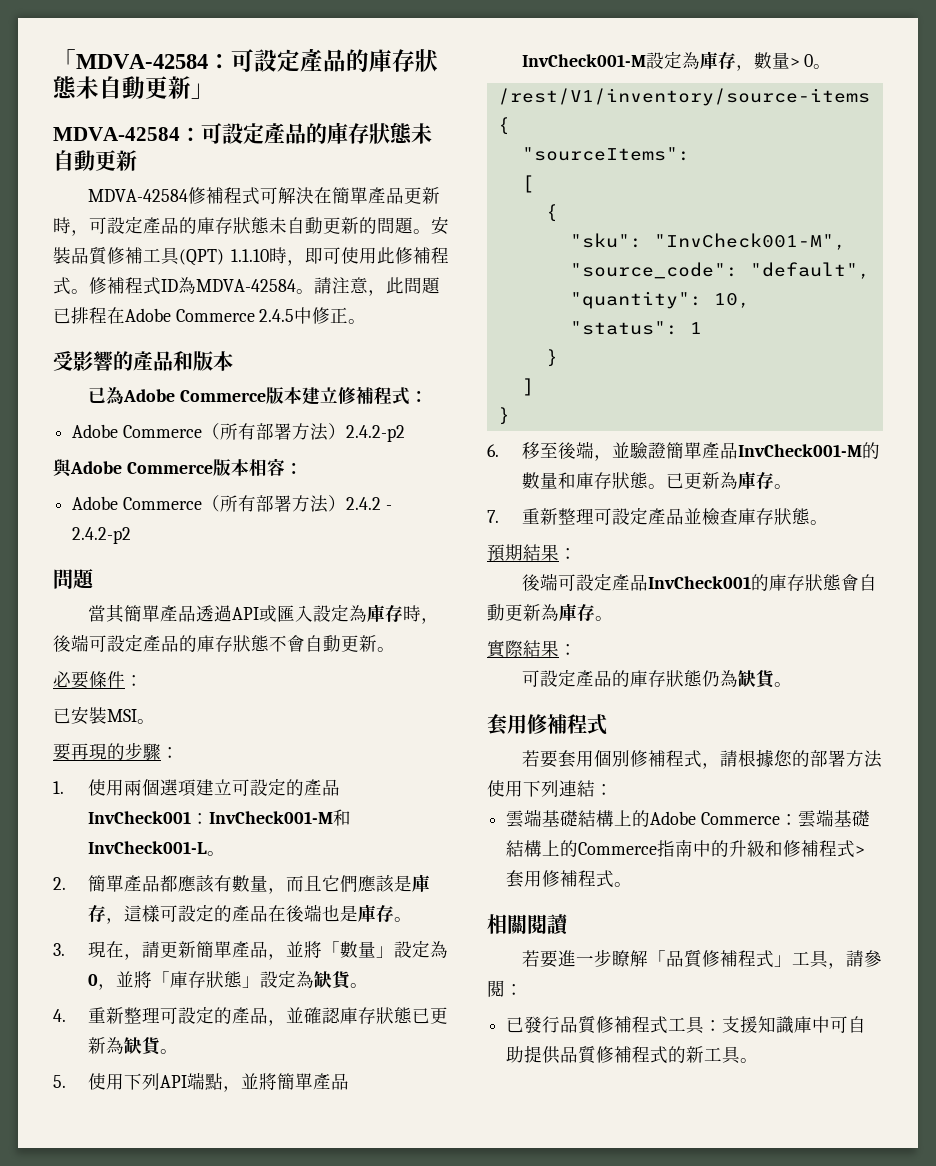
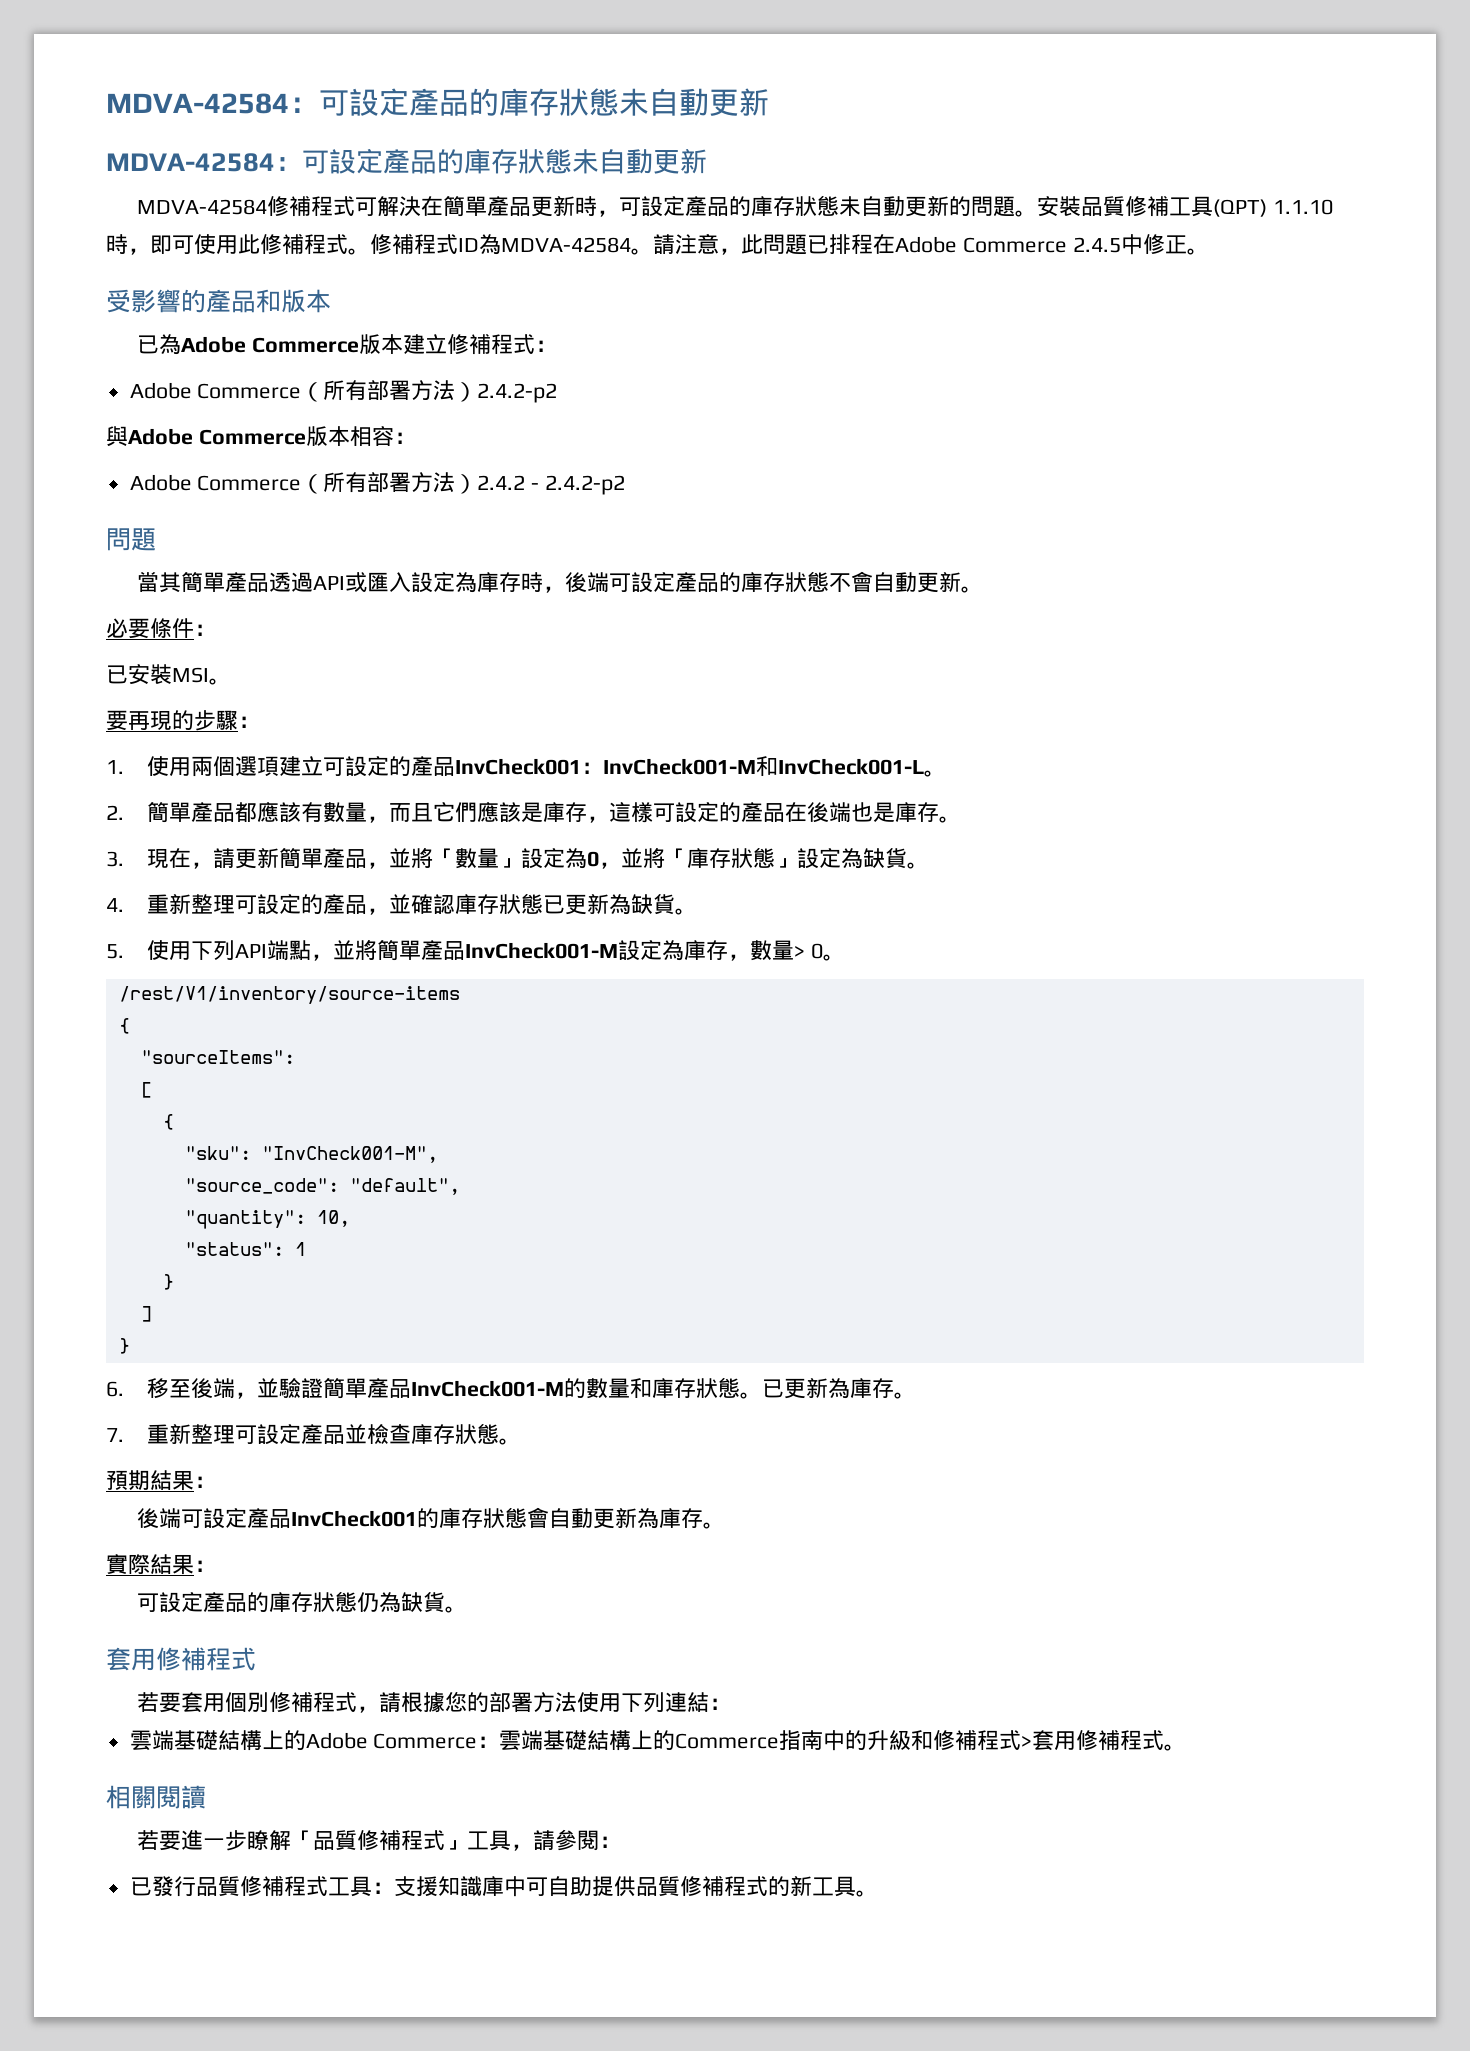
[53,48,438,72] [53,76,214,99] 「MDVA-42584：可設定產品的庫存狀態未自動更新」 -> [106,88,769,116] MDVA-42584：可設定產品的庫存狀態未自動更新

